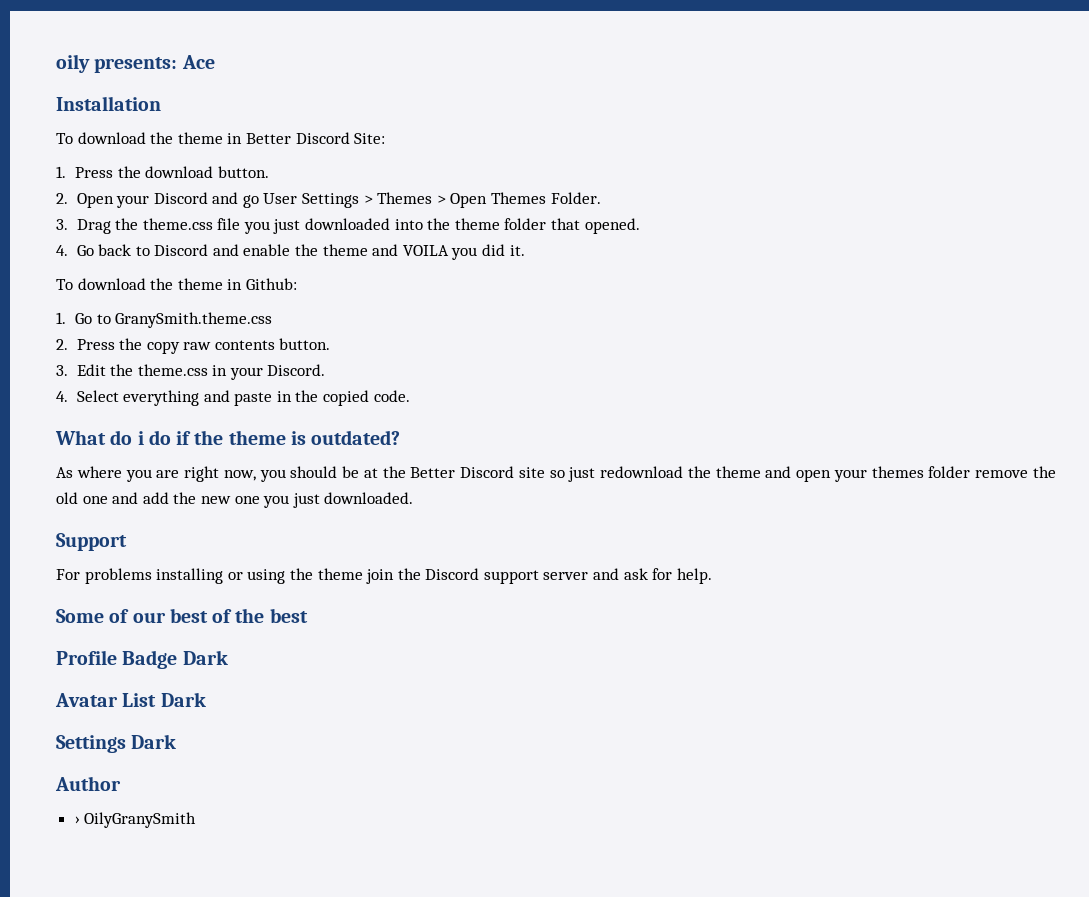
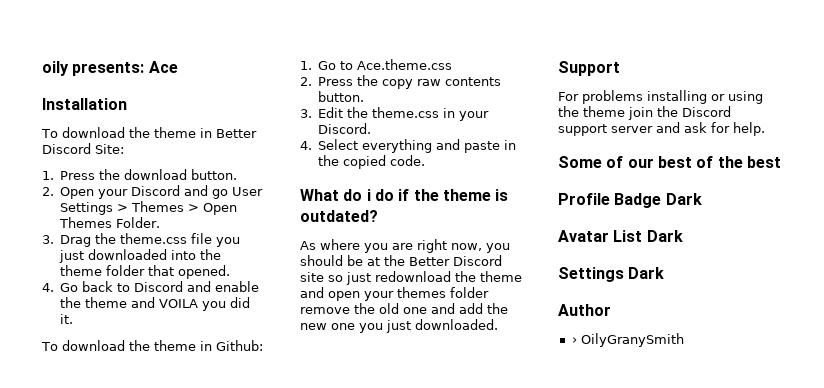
[115,312,273,328] GranySmith.theme.css -> [357,59,453,70] Ace.theme.css

